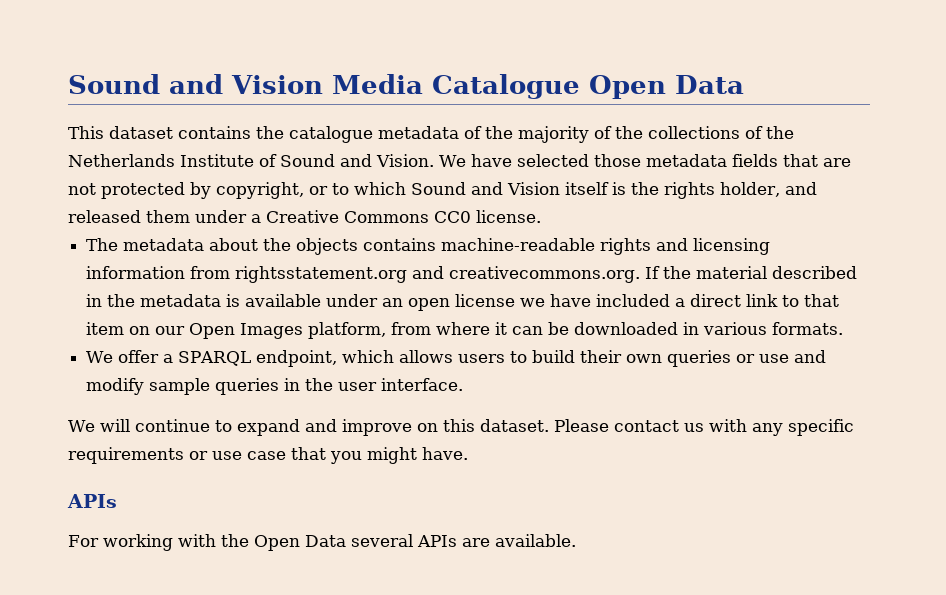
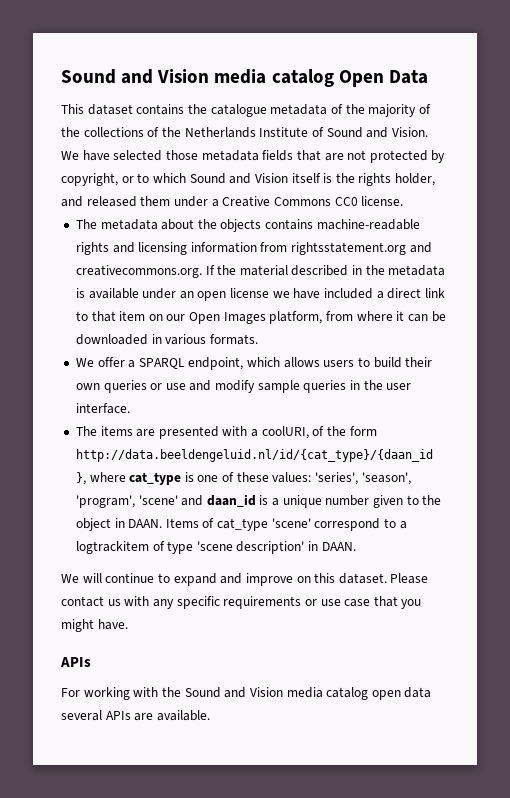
[68,74,580,99] Sound and Vision Media Catalogue -> [61,69,334,87] Sound and Vision media catalog
(464, 384) none -> [75,426,377,439] [75,449,433,462] [75,472,411,485] [75,494,442,508] [75,518,407,531] [75,541,356,554] // The items are presented with a coolURI, of the form http://data.beeldengeluid.nl/id/{cat_type}/{daan_id }, where cat_type is one of these values: 'series', 'season', 'program', 'scene' and daan_id is a unique number given to the object in DAAN. Items of cat_type 'scene' correspond to a logtrackitem of type 'scene description' in DAAN.
[253,535,346,551] Open Data -> [184,687,432,700] Sound and Vision media catalog open data

